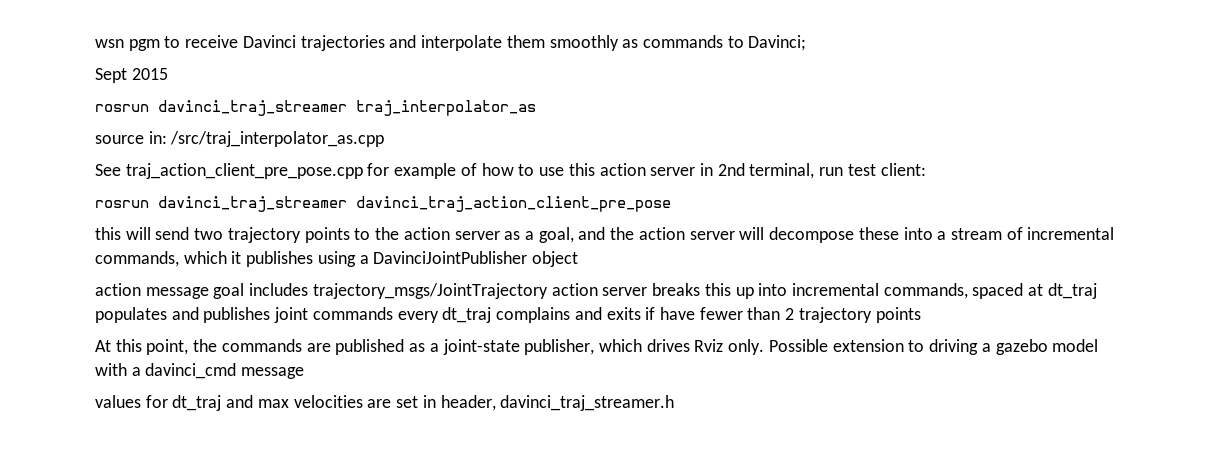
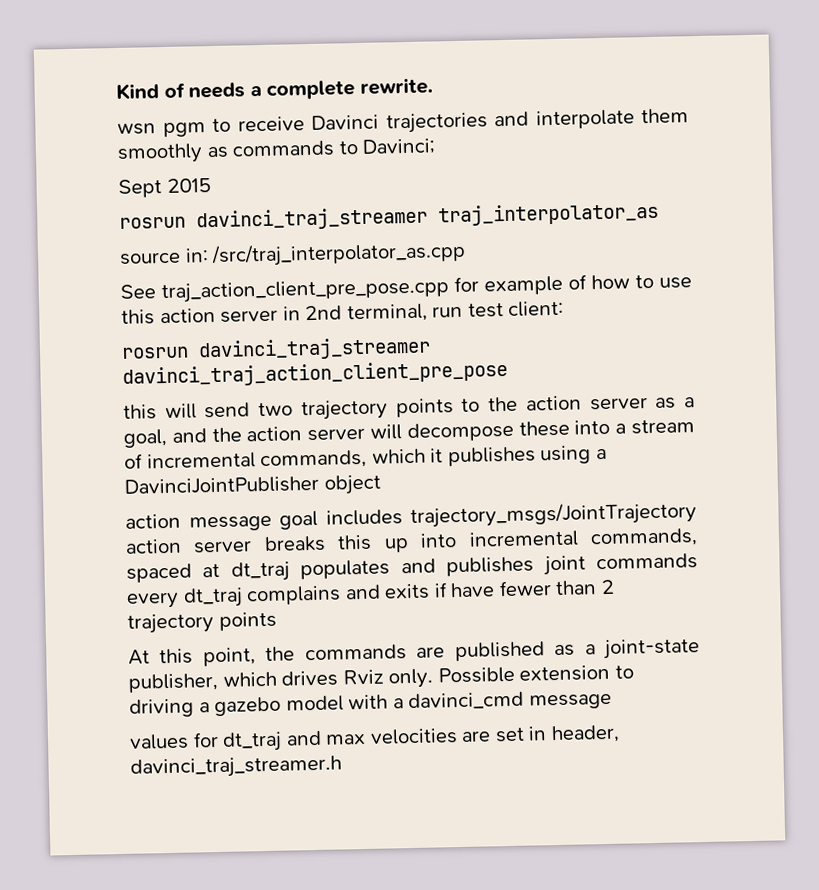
(95, 43) none -> [116,77,433,100] Kind of needs a complete rewrite. //

